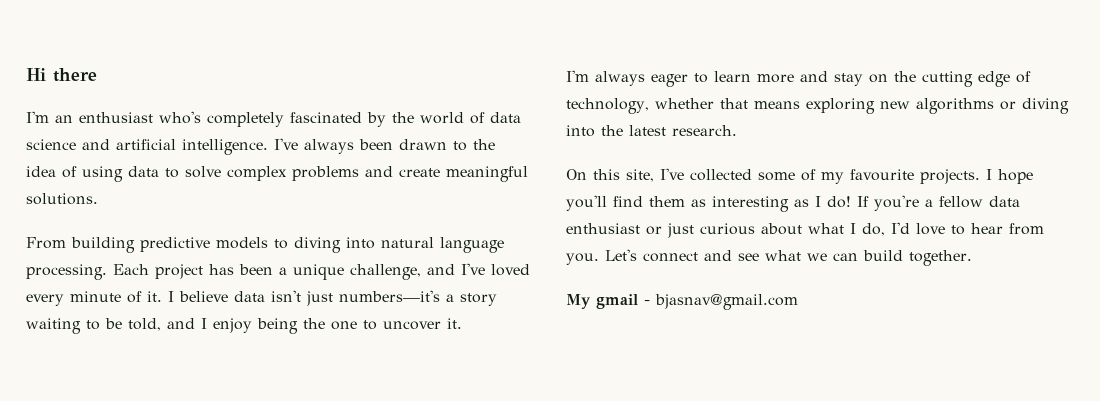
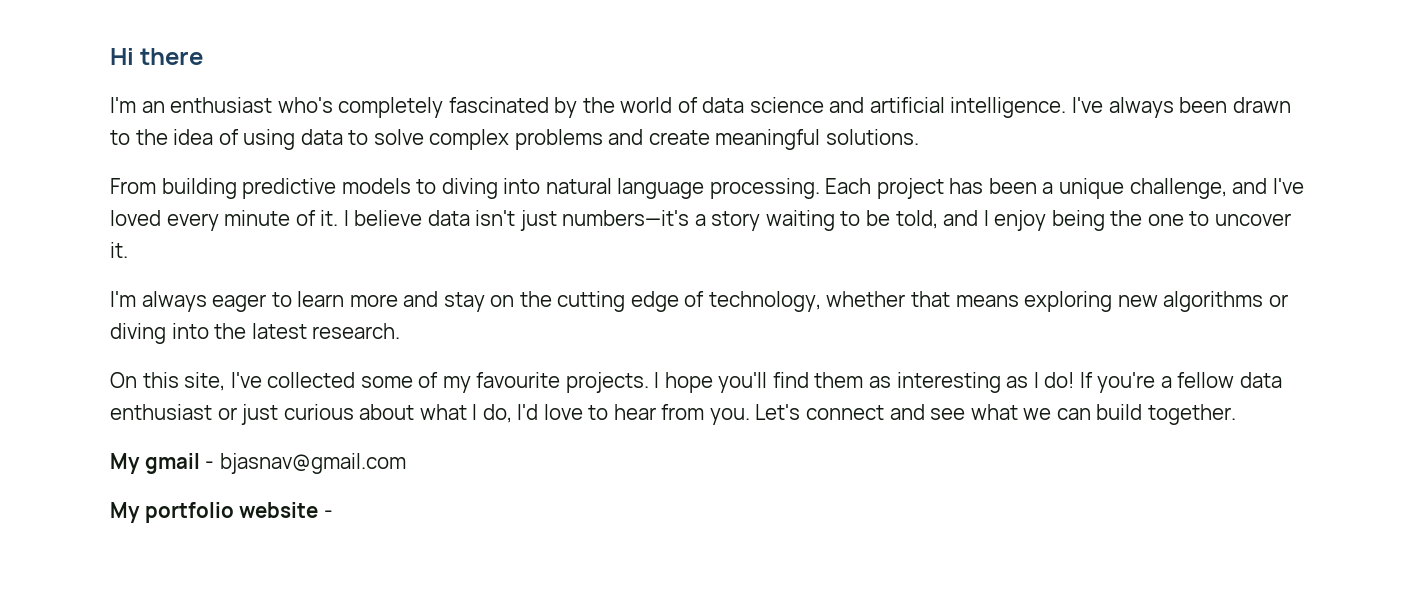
(798, 302) none -> [110,502,333,523] // My portfolio website -

